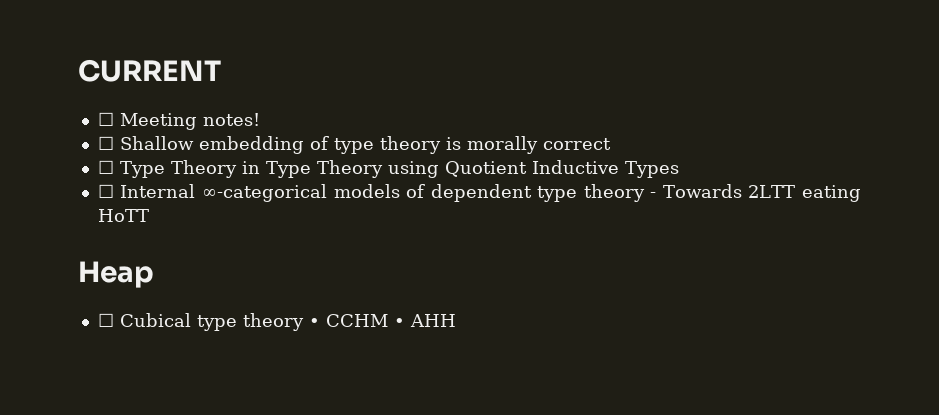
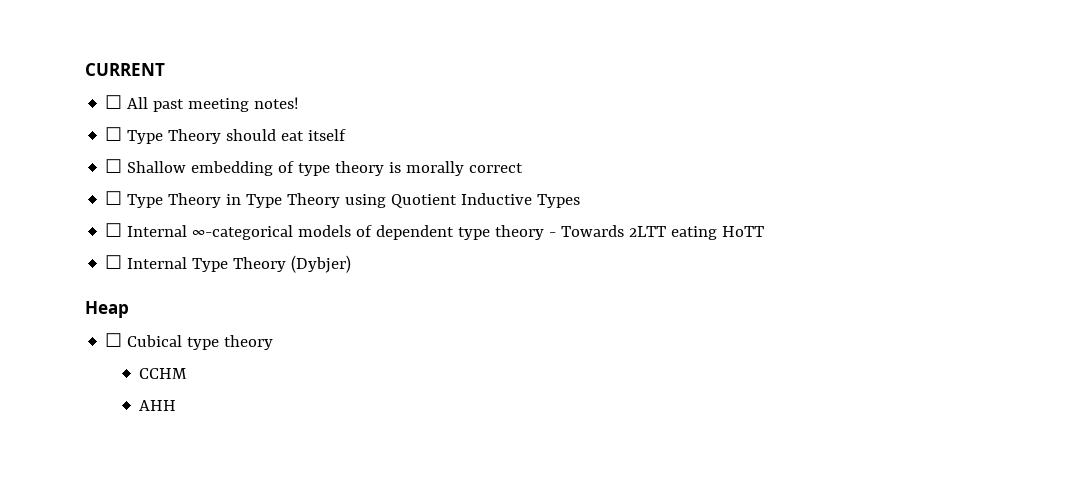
[119,113,260,130] Meeting notes! -> [127,97,300,112] [105,127,347,144] All past meeting notes! // ☐ Type Theory should eat itself
(149, 215) none -> [105,255,352,273] // ☐ Internal Type Theory (Dybjer)
[308,318,320,327] • -> (274, 342) //
[393,318,405,327] • -> (188, 373) //

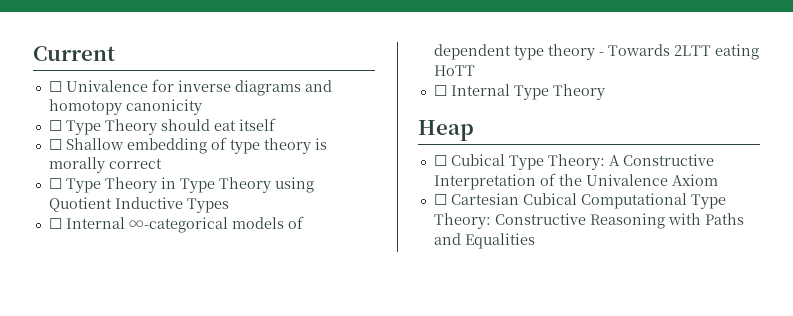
[85,63,165,76] [105,95,300,112] CURRENT // ☐ All past meeting notes! -> [33,46,115,61] [48,79,332,96] [48,99,202,115] Current // ☐ Univalence for inverse diagrams and homotopy canonicity
[291,255,352,273] (Dybjer) -> (605, 92) none
[187,335,274,350] [139,368,188,379] [139,400,177,411] type theory // CCHM // AHH -> [508,154,714,170] [433,173,718,190] [433,193,726,209] [433,213,744,229] [433,233,535,249] Type Theory: A Constructive Interpretation of the Univalence Axiom // ☐ Cartesian Cubical Computational Type Theory: Constructive Reasoning with Paths and Equalities

